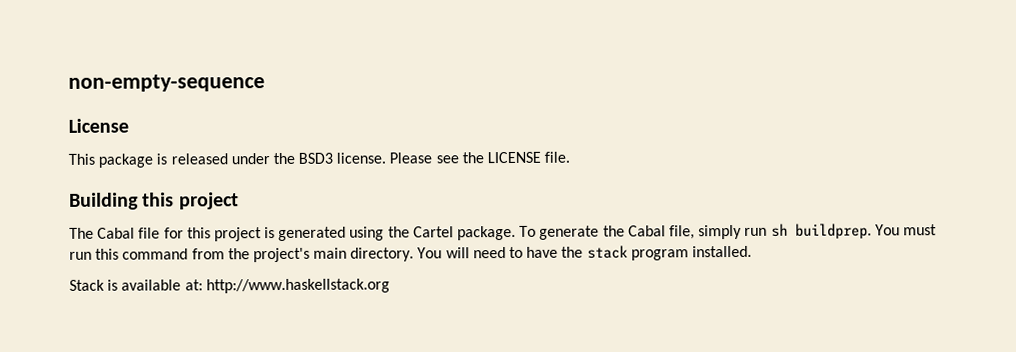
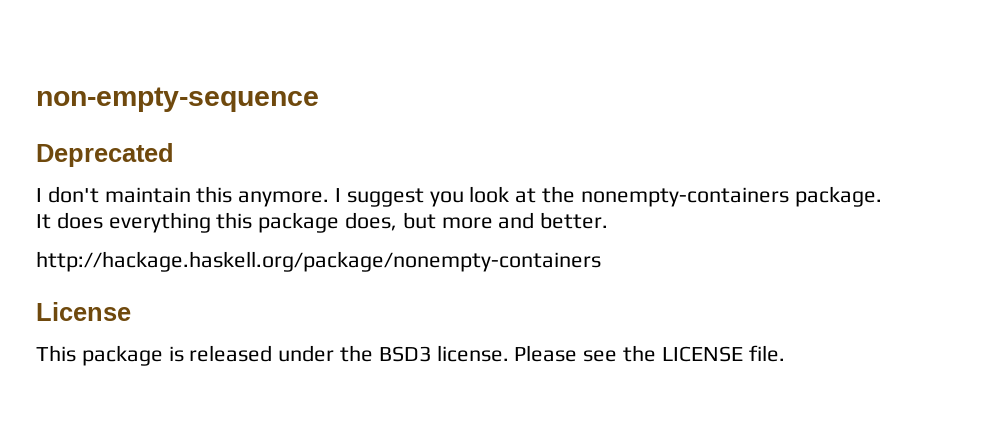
(265, 83) none -> [36,143,174,167] [36,186,882,207] [36,212,609,233] [36,251,601,272] // Deprecated // I don't maintain this anymore. I suggest you look at the nonempty-containers package. It does everything this package does, but more and better. // http://hackage.haskell.org/package/nonempty-containers
[69,192,239,210] [69,223,937,242] [69,245,752,263] [69,278,390,294] // Building this project // The Cabal file for this project is generated using the Cartel package. To generate the Cabal file, simply run sh buildprep. You must run this command from the project's main directory. You will need to have the stack program installed. // Stack is available at: http://www.haskellstack.org -> (785, 353) none

